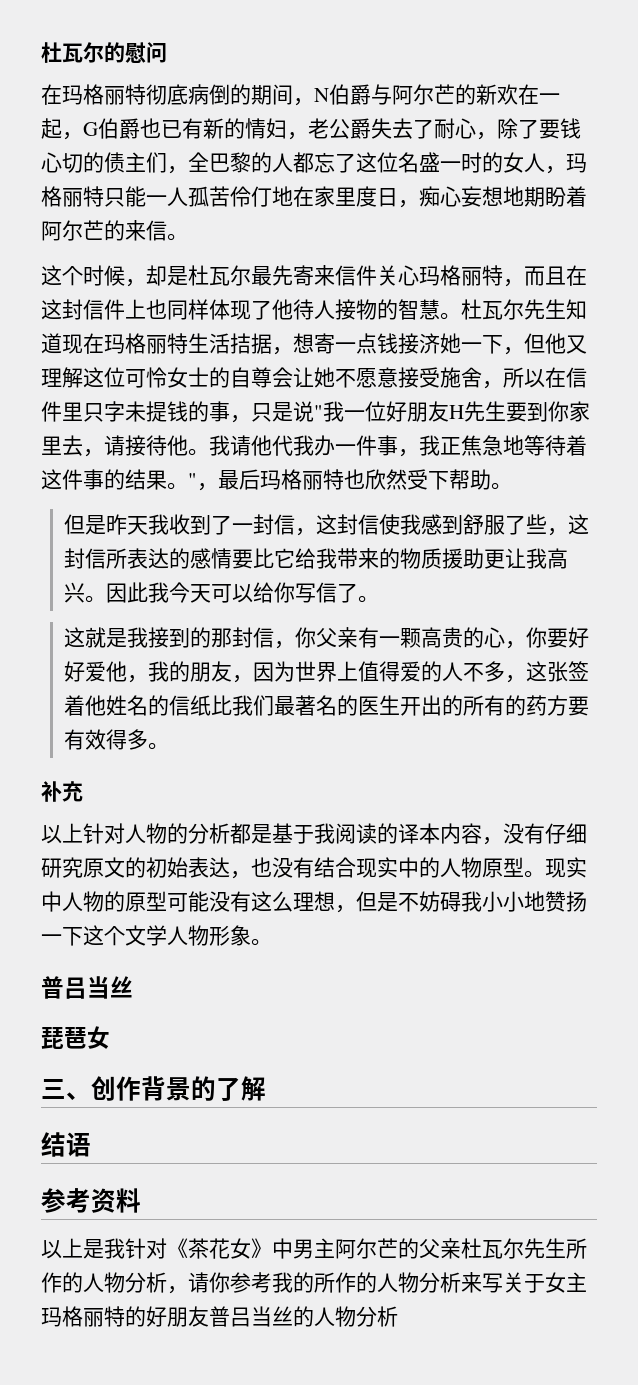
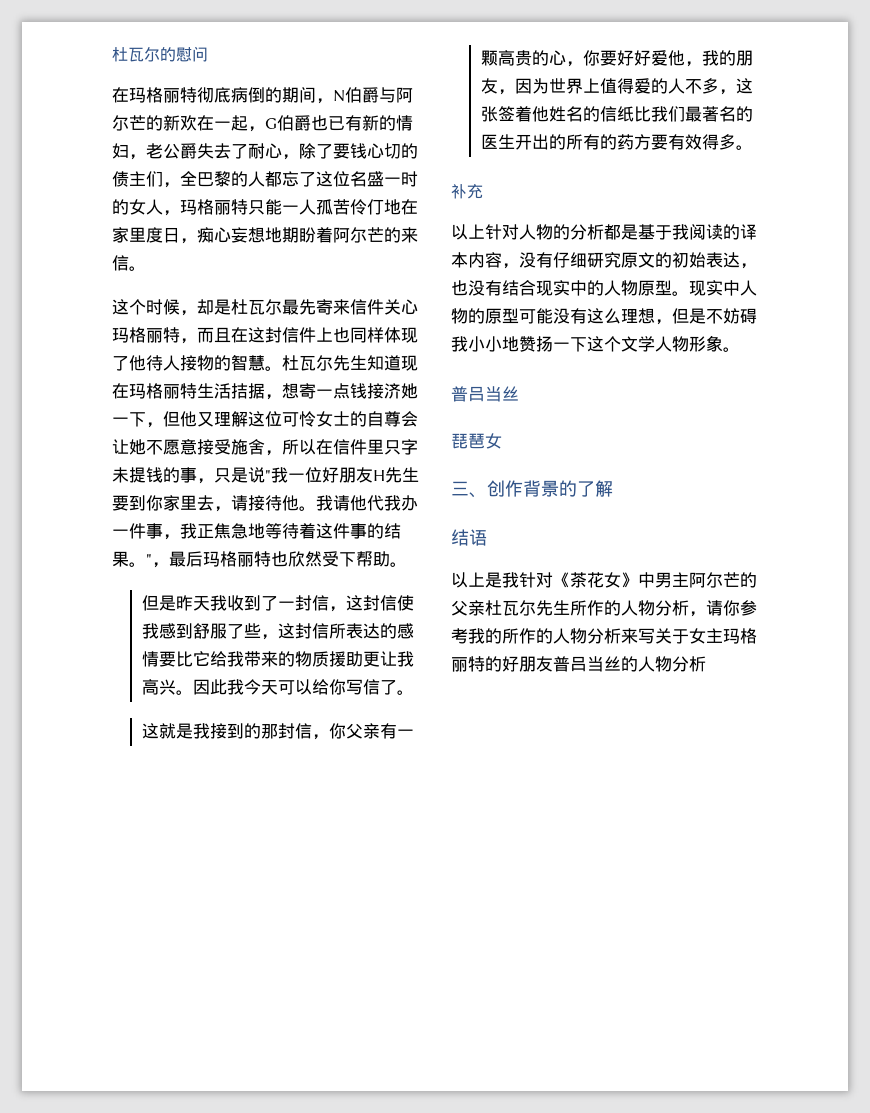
[41,1188,141,1213] // 参考资料 -> (487, 537) none

